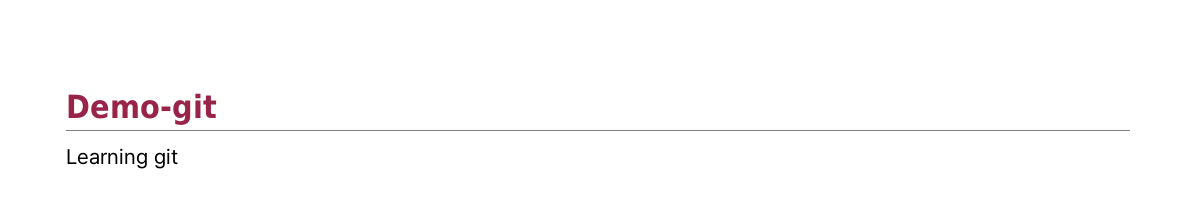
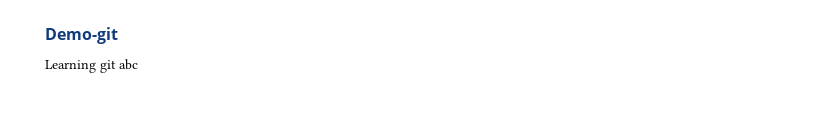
(178, 158) none -> [119,59,138,70] abc

